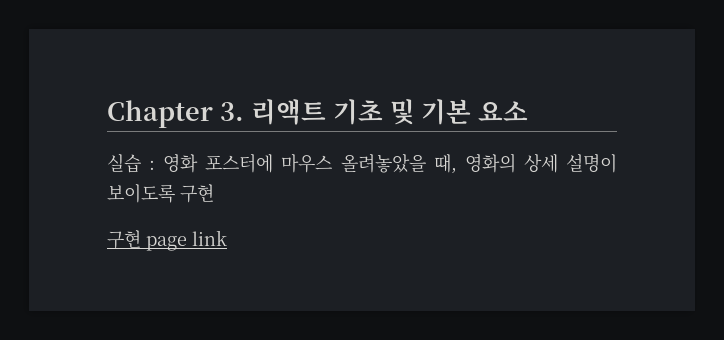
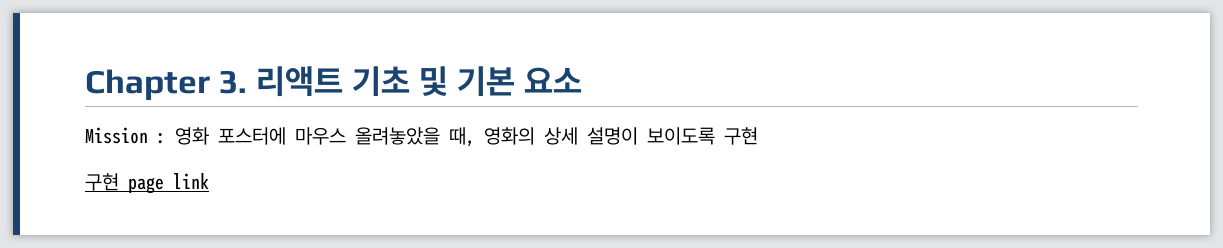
[107,154,141,173] 실습 -> [85,127,148,144] Mission

